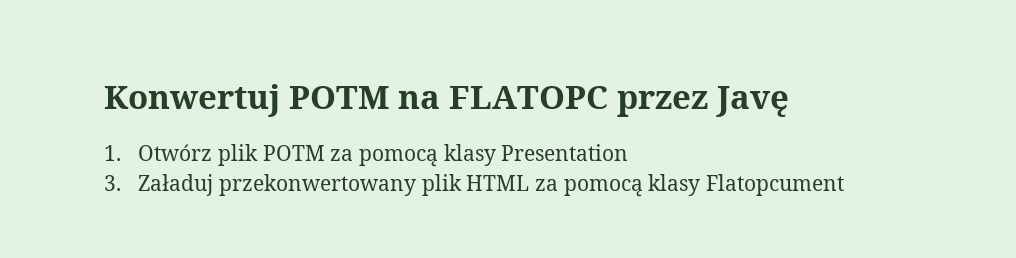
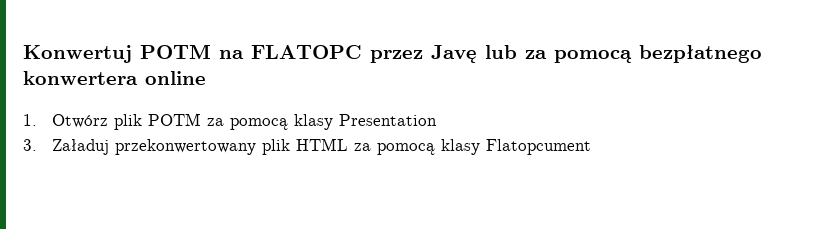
(789, 101) none -> [485,45,762,63] [23,71,206,85] lub za pomocą bezpłatnego konwertera online

